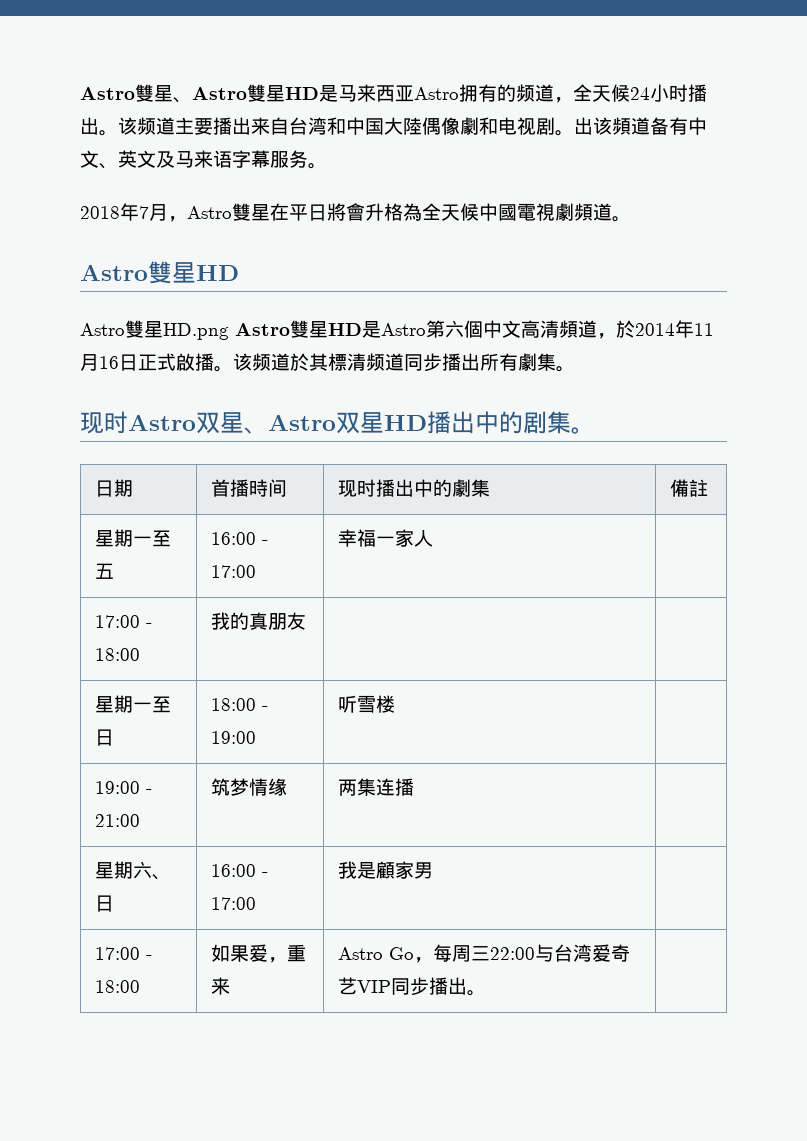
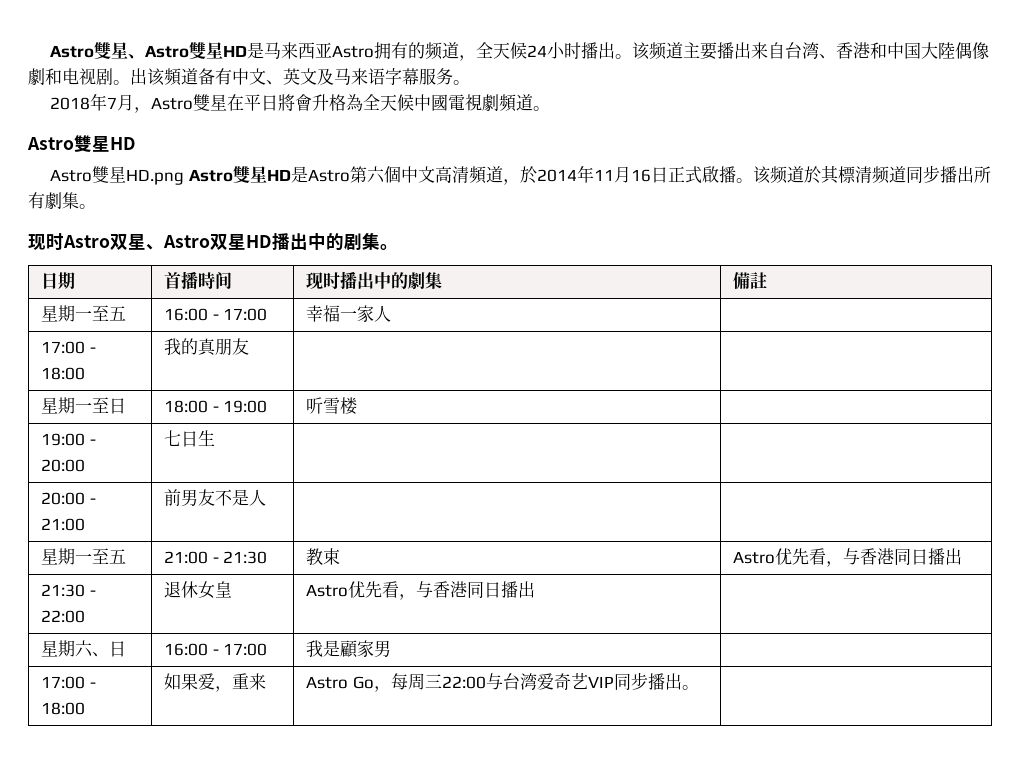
(327, 126) none -> [819,42,871,59] 、香港
[94,814,140,827] [210,778,287,796] [337,778,414,796] 21:00 | 筑梦情缘 | 两集连播 -> [41,459,86,472] [164,430,216,447] [41,492,96,505] [41,518,86,531] [164,489,267,506] [41,548,127,565] [164,551,268,564] [306,548,341,566] [733,548,963,567] [41,584,96,597] [41,610,86,623] [164,581,233,599] [306,581,536,600] 20:00 | 七日生 | | // 20:00 - 21:00 | 前男友不是人 | | // 星期一至五 | 21:00 - 21:30 | 教束 | Astro优先看，与香港同日播出 // 21:30 - 22:00 | 退休女皇 | Astro优先看，与香港同日播出

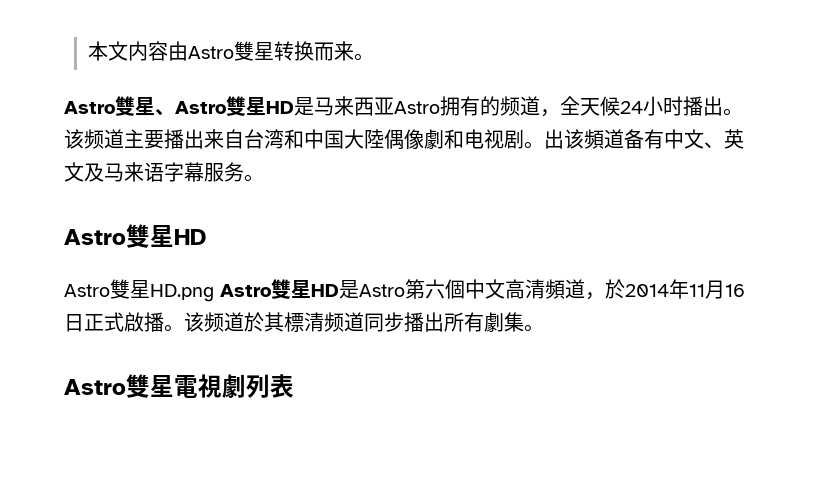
(50, 51) none -> [88,41,375,61] 本文内容由Astro雙星转换而来。 //
[819,42,871,59] 、香港 -> (284, 139) none
[50,93,551,113] // 2018年7月，Astro雙星在平日將會升格為全天候中國電視劇頻道。 -> (264, 178) none
[28,233,398,251] [41,272,76,289] [164,271,233,289] [306,271,443,289] [733,272,768,289] [41,305,127,322] [164,308,268,321] [306,305,392,323] [41,341,96,354] [41,367,86,380] [164,338,250,356] [41,397,127,414] [164,400,268,413] [306,397,358,415] [41,433,96,446] [41,459,86,472] [164,430,216,447] [41,492,96,505] [41,518,86,531] [164,489,267,506] [41,548,127,565] [164,551,268,564] [306,548,341,566] [733,548,963,567] [41,584,96,597] [41,610,86,623] [164,581,233,599] [306,581,536,600] [41,640,127,657] [164,643,268,656] [306,640,392,658] [41,676,96,689] [41,702,86,715] [164,673,267,692] [306,672,699,692] 现时Astro双星、Astro双星HD播出中的剧集。 // 日期 | 首播時间 | 现时播出中的劇集 | 備註 // 星期一至五 | 16:00 - 17:00 | 幸福一家人 | // 17:00 - 18:00 | 我的真朋友 | | // 星期一至日 | 18:00 - 19:00 | 听雪楼 | // 19:00 - 20:00 | 七日生 | | // 20:00 - 21:00 | 前男友不是人 | | // 星期一至五 | 21:00 - 21:30 | 教束 | Astro优先看，与香港同日播出 // 21:30 - 22:00 | 退休女皇 | Astro优先看，与香港同日播出 | // 星期六、日 | 16:00 - 17:00 | 我是顧家男 | // 17:00 - 18:00 | 如果爱，重来 | Astro Go，每周三22:00与台湾爱奇艺VIP同步播出。 | -> [64,374,294,398] Astro雙星電視劇列表

